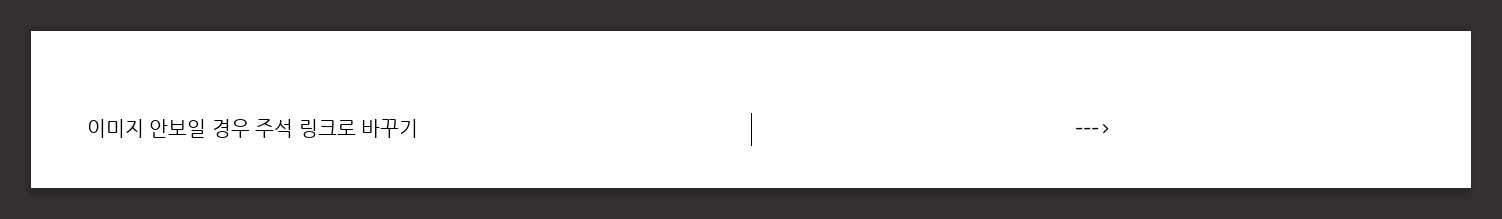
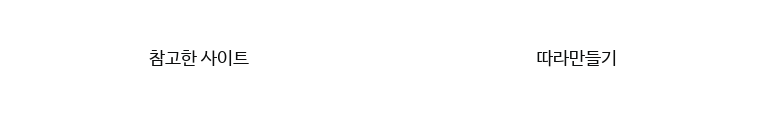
[87,119,418,138] [1074,124,1111,135] 이미지 안보일 경우 주석 링크로 바꾸기 // ---> -> [148,50,250,66] [537,50,617,67] 참고한 사이트 // 따라만들기

